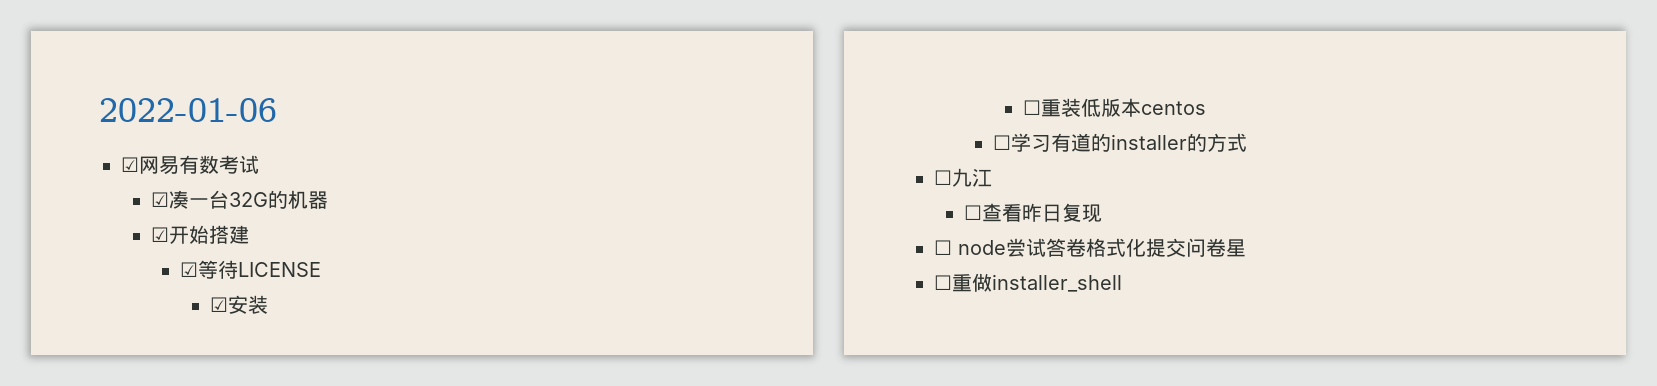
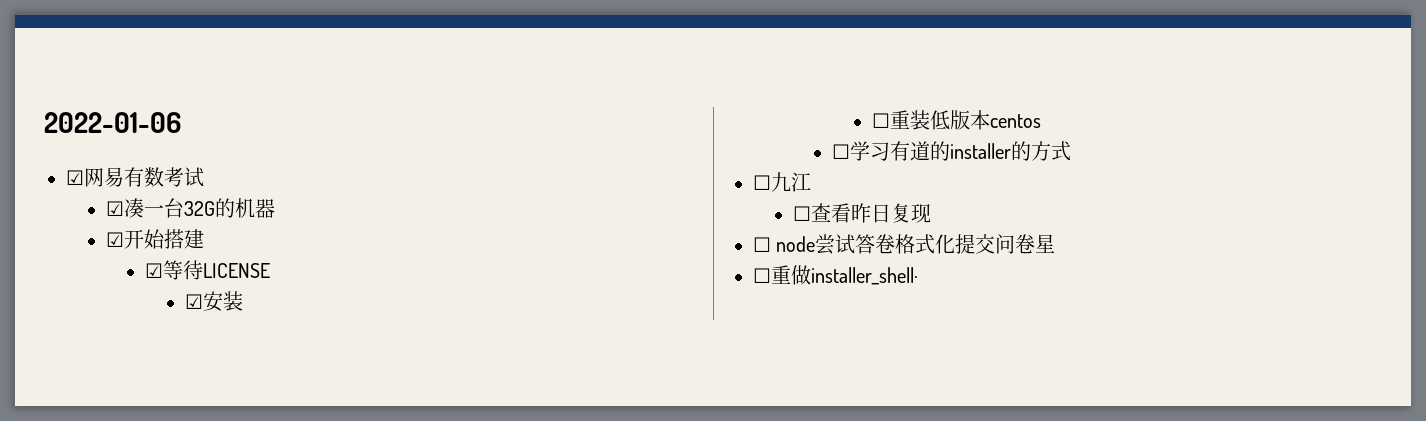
[992,274,1122,292] installer_shell -> [811,267,918,285] installer_shell·

